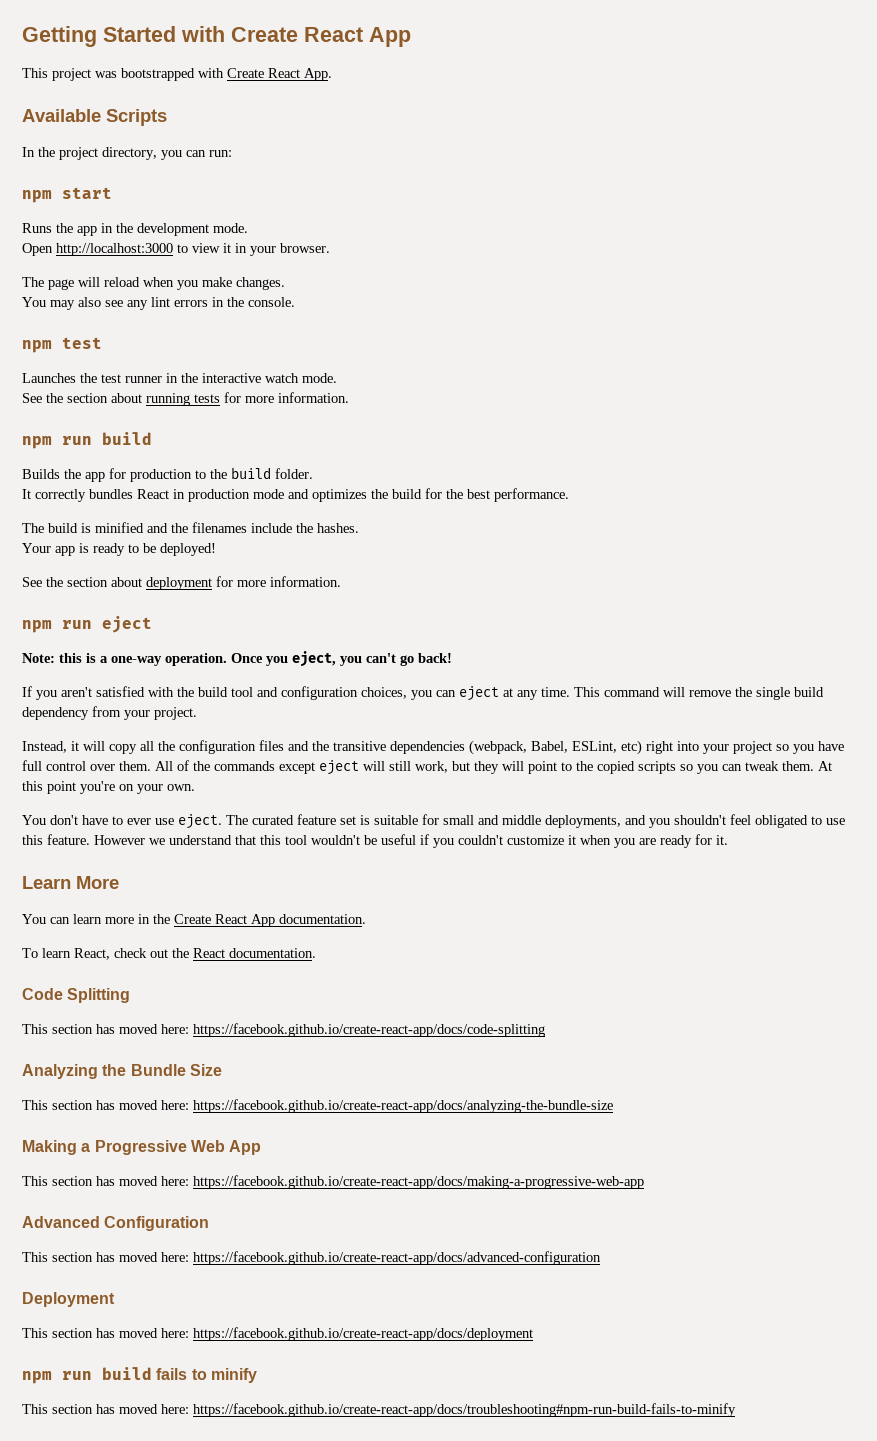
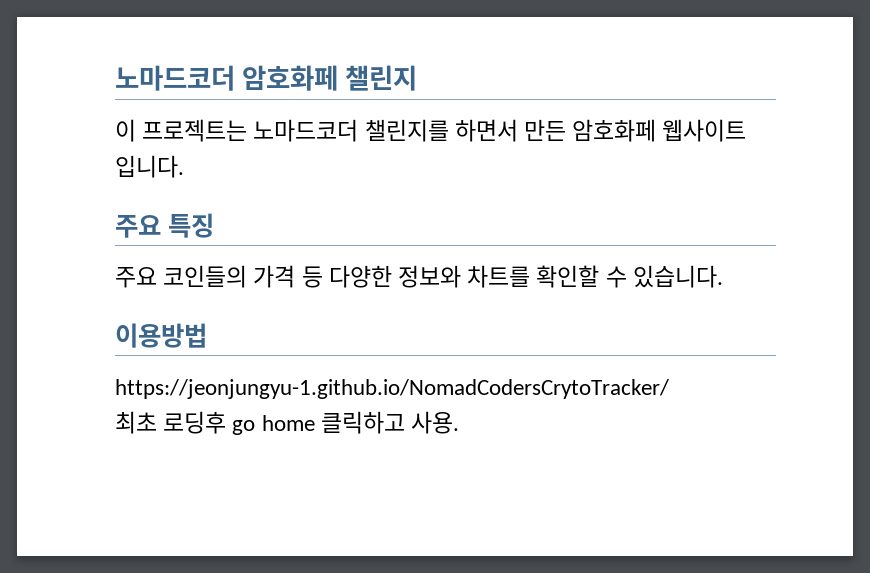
[22,26,411,47] [22,68,332,81] [22,109,167,126] [22,147,232,160] [22,187,112,203] [22,223,248,236] [22,243,330,256] [22,277,285,290] [22,297,295,310] [22,337,102,353] [22,373,337,383] [22,392,349,406] [22,432,152,449] [22,467,313,482] [22,488,569,502] [22,522,359,533] [22,543,216,556] [22,576,341,590] [22,616,152,633] [22,651,452,667] [22,686,824,701] [22,706,197,720] [22,740,844,755] [22,760,832,775] [22,781,195,794] [22,814,845,829] [22,834,728,848] [22,876,119,889] [22,914,366,927] [22,948,316,960] [22,988,131,1003] [22,1023,545,1037] [22,1064,222,1079] [22,1099,613,1113] [22,1140,262,1155] [22,1175,644,1189] [22,1216,210,1231] [22,1251,601,1265] [22,1292,115,1307] [22,1327,533,1341] [22,1367,257,1384] [22,1403,736,1417] Getting Started with Create React App // This project was bootstrapped with Create React App. // Available Scripts // In the project directory, you can run: // npm start // Runs the app in the development mode. // Open http://localhost:3000 to view it in your browser. // The page will reload when you make changes. // You may also see any lint errors in the console. // npm test // Launches the test runner in the interactive watch mode. // See the section about running tests for more information. // npm run build // Builds the app for production to the build folder. // It correctly bundles React in production mode and optimizes the build for the best performance. // The build is minified and the filenames include the hashes. // Your app is ready to be deployed! // See the section about deployment for more information. // npm run eject // Note: this is a one-way operation. Once you eject, you can't go back! // If you aren't satisfied with the build tool and configuration choices, you can eject at any time. This command will remove the single build dependency from your project. // Instead, it will copy all the configuration files and the transitive dependencies (webpack, Babel, ESLint, etc) right into your project so you have full control over them. All of the commands except eject will still work, but they will point to the copied scripts so you can tweak them. At this point you're on your own. // You don't have to ever use eject. The curated feature set is suitable for small and middle deployments, and you shouldn't feel obligated to use this feature. However we understand that this tool wouldn't be useful if you couldn't customize it when you are ready for it. // Learn More // You can learn more in the Create React App documentation. // To learn React, check out the React documentation. // Code Splitting // This section has moved here: https://facebook.github.io/create-react-app/docs/code-splitting // Analyzing the Bundle Size // This section has moved here: https://facebook.github.io/create-react-app/docs/analyzing-the-bundle-size // Making a Progressive Web App // This section has moved here: https://facebook.github.io/create-react-app/docs/making-a-progressive-web-app // Advanced Configuration // This section has moved here: https://facebook.github.io/create-react-app/docs/advanced-configuration // Deployment // This section has moved here: https://facebook.github.io/create-react-app/docs/deployment // npm run build fails to minify // This section has moved here: https://facebook.github.io/create-react-app/docs/troubleshooting#npm-run-build-fails-to-minify -> [115,65,418,91] [115,119,747,142] [115,155,184,178] [115,213,214,238] [115,265,723,288] [115,323,207,348] [115,379,669,399] [115,411,460,435] 노마드코더 암호화페 챌린지 // 이 프로젝트는 노마드코더 챌린지를 하면서 만든 암호화페 웹사이트 입니다. // 주요 특징 // 주요 코인들의 가격 등 다양한 정보와 차트를 확인할 수 있습니다. // 이용방법 // https://jeonjungyu-1.github.io/NomadCodersCrytoTracker/ // 최초 로딩후 go home 클릭하고 사용.

